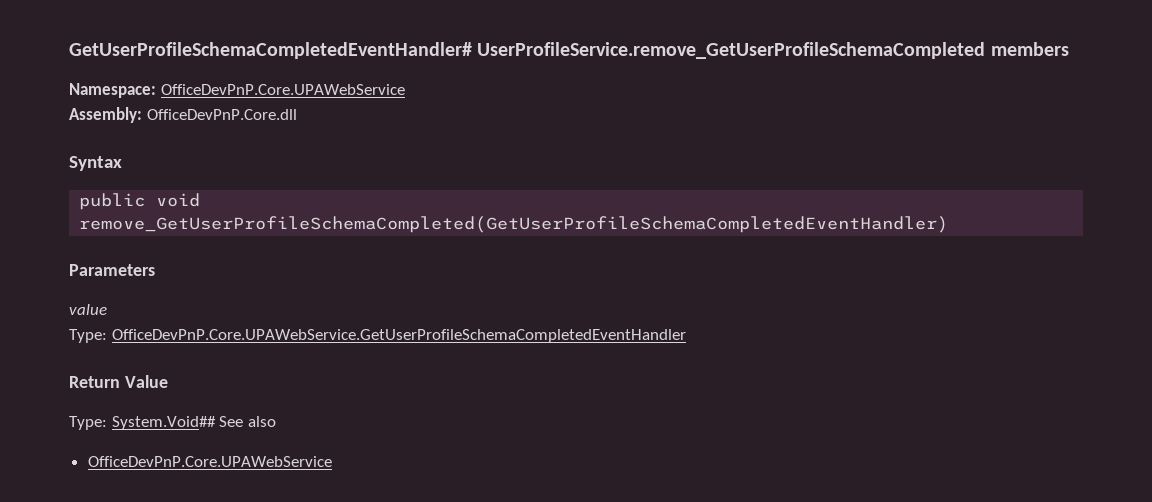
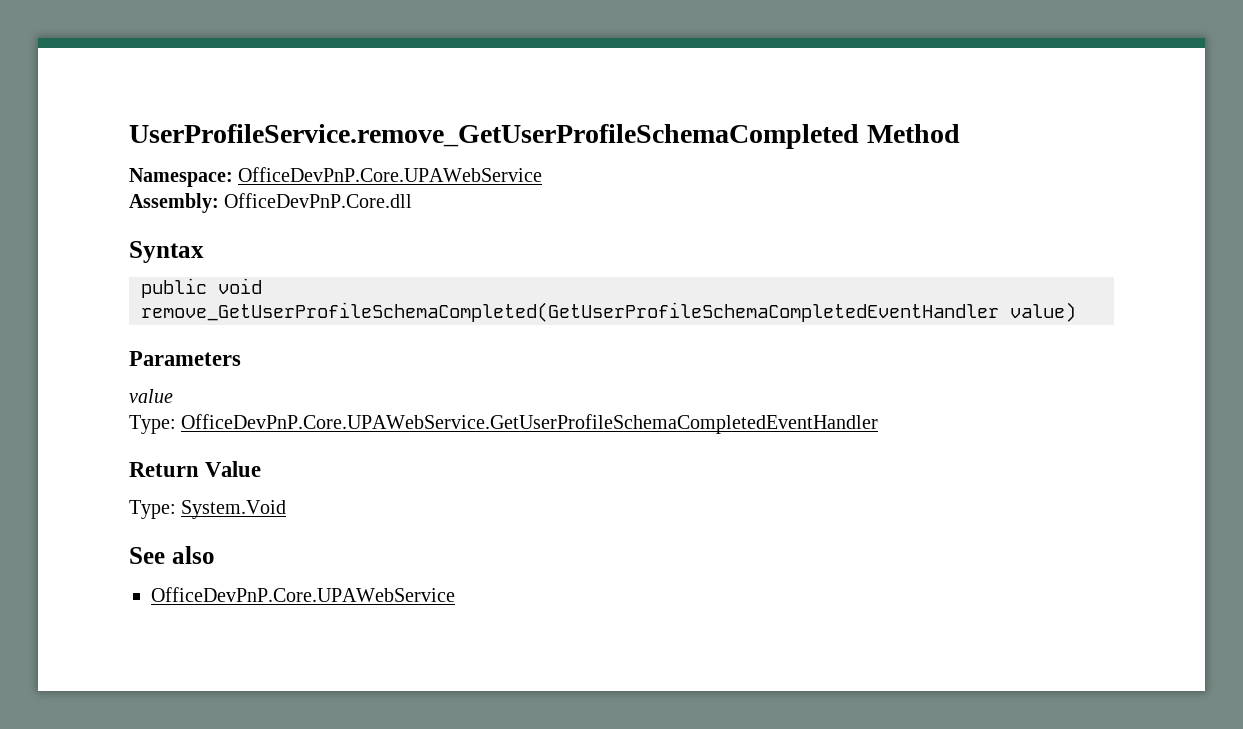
[69,42,1069,59] GetUserProfileSchemaCompletedEventHandler# UserProfileService.remove_GetUserProfileSchemaCompleted members -> [129,124,960,149] UserProfileService.remove_GetUserProfileSchemaCompleted Method
[79,216,949,233] remove_GetUserProfileSchemaCompleted(GetUserProfileSchemaCompletedEventHandler) -> [141,302,1076,322] remove_GetUserProfileSchemaCompleted(GetUserProfileSchemaCompletedEventHandler value)
[111,416,216,430] System.Void## -> [181,500,287,519] System.Void //

